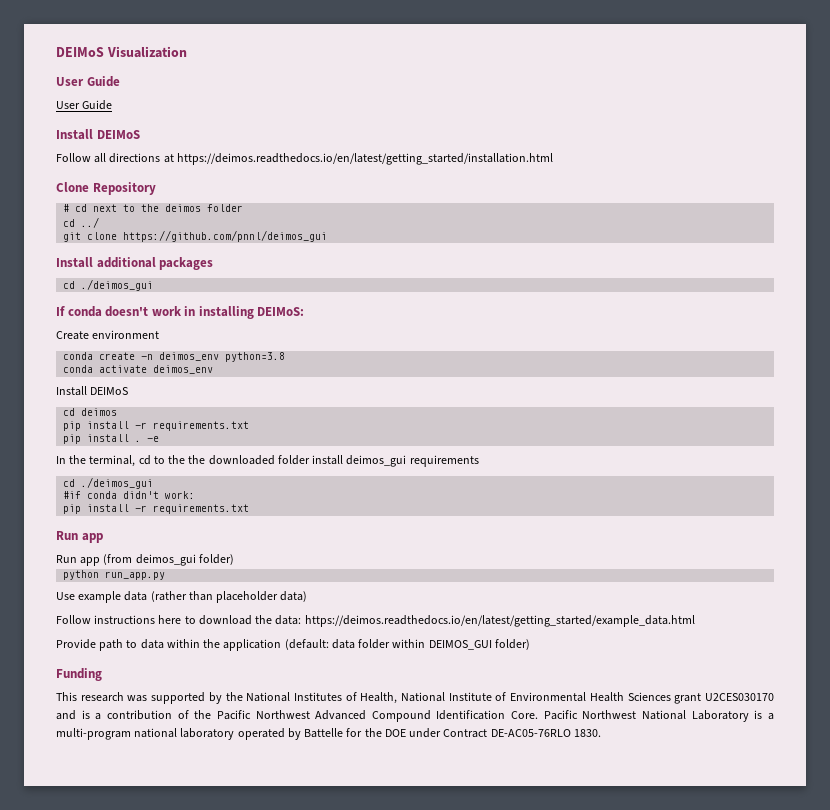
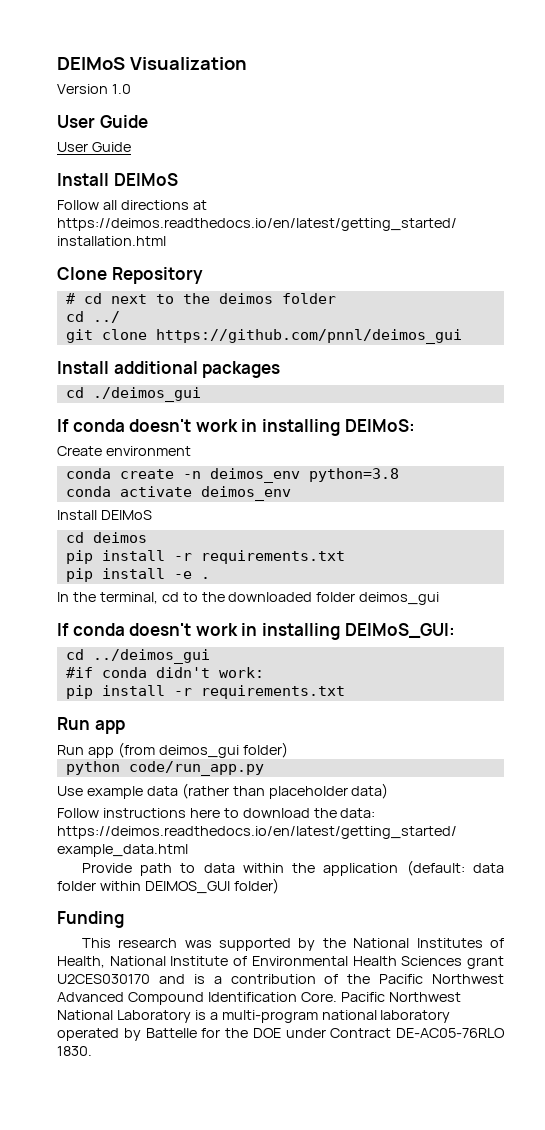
(187, 52) none -> [57,84,131,94] // Version 1.0
(130, 438) none -> [173,571,192,579] -e
[147,436,160,442] -e -> (210, 578) none
[188,455,206,464] the -> (225, 597) none
[312,455,479,467] [63,477,154,489] install deimos_gui requirements // cd ./deimos_gui -> [359,592,440,605] [57,623,455,640] [65,649,210,664] deimos_gui // If conda doesn't work in installing DEIMoS_GUI: // cd ../deimos_gui
[105,571,166,580] run_app.py -> [128,761,264,776] code/run_app.py

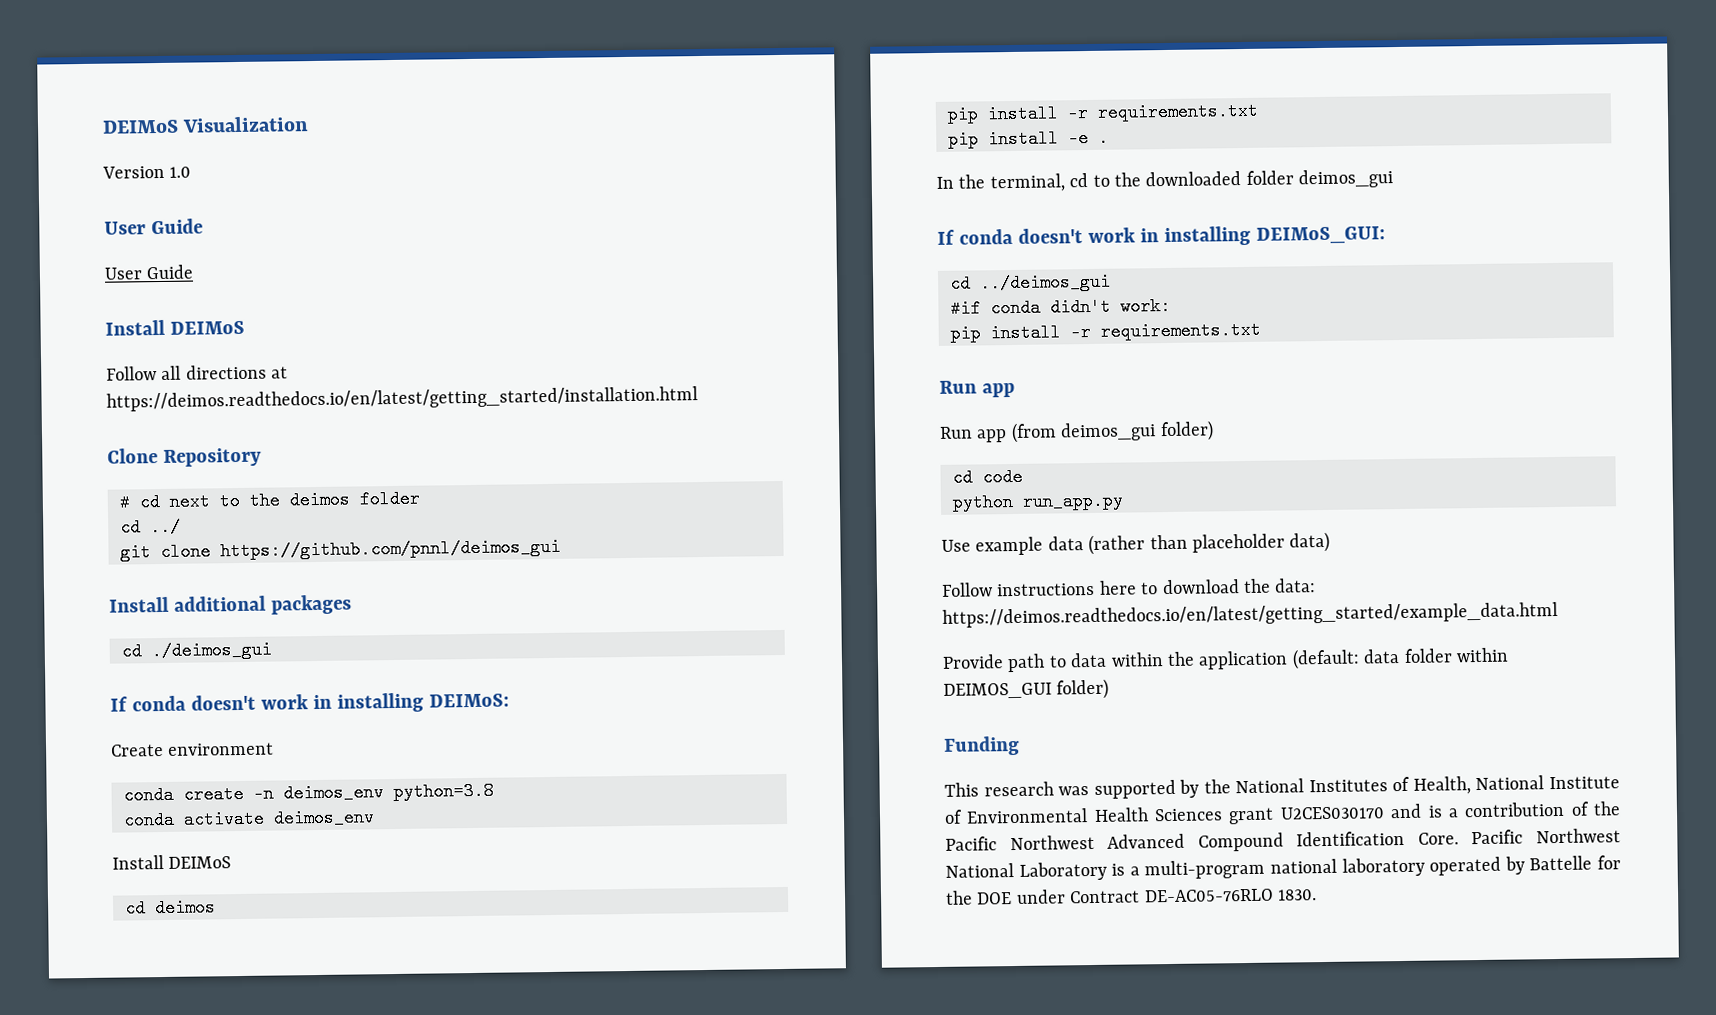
(288, 750) none -> [952,467,1023,487] // cd code
[128,761,264,776] code/run_app.py -> [1022,491,1124,511] run_app.py

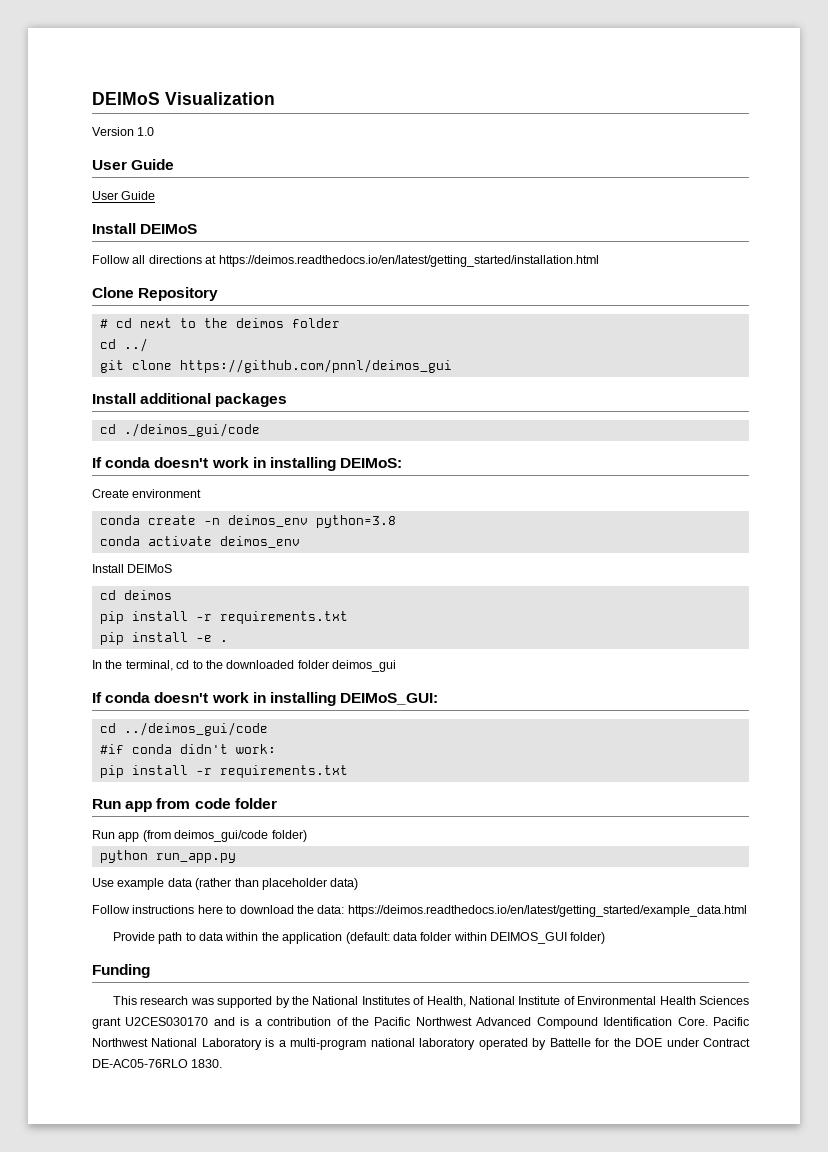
[151,640,272,661] ./deimos_gui -> [123,423,260,437] ./deimos_gui/code
[979,272,1111,293] ../deimos_gui -> [123,722,268,736] ../deimos_gui/code
(1015, 390) none -> [156,798,277,809] from code folder
[1060,420,1214,442] [952,467,1023,487] deimos_gui folder) // cd code -> [174,830,307,842] deimos_gui/code folder)

